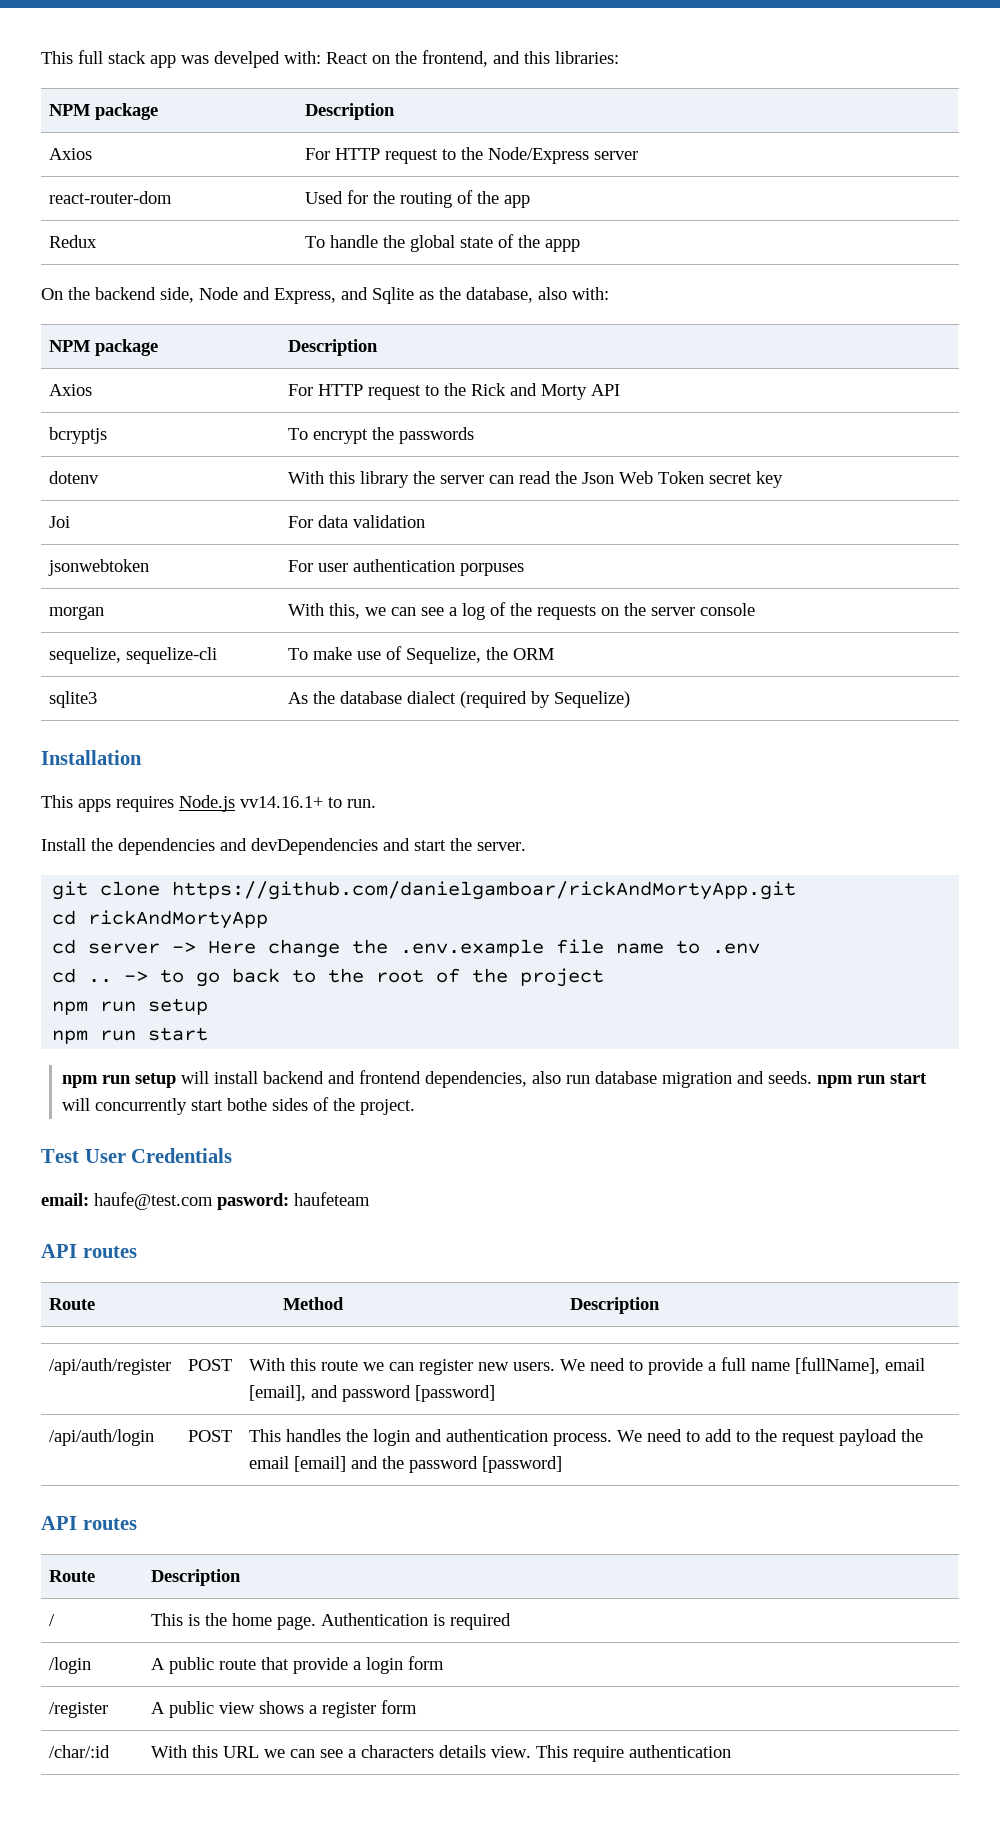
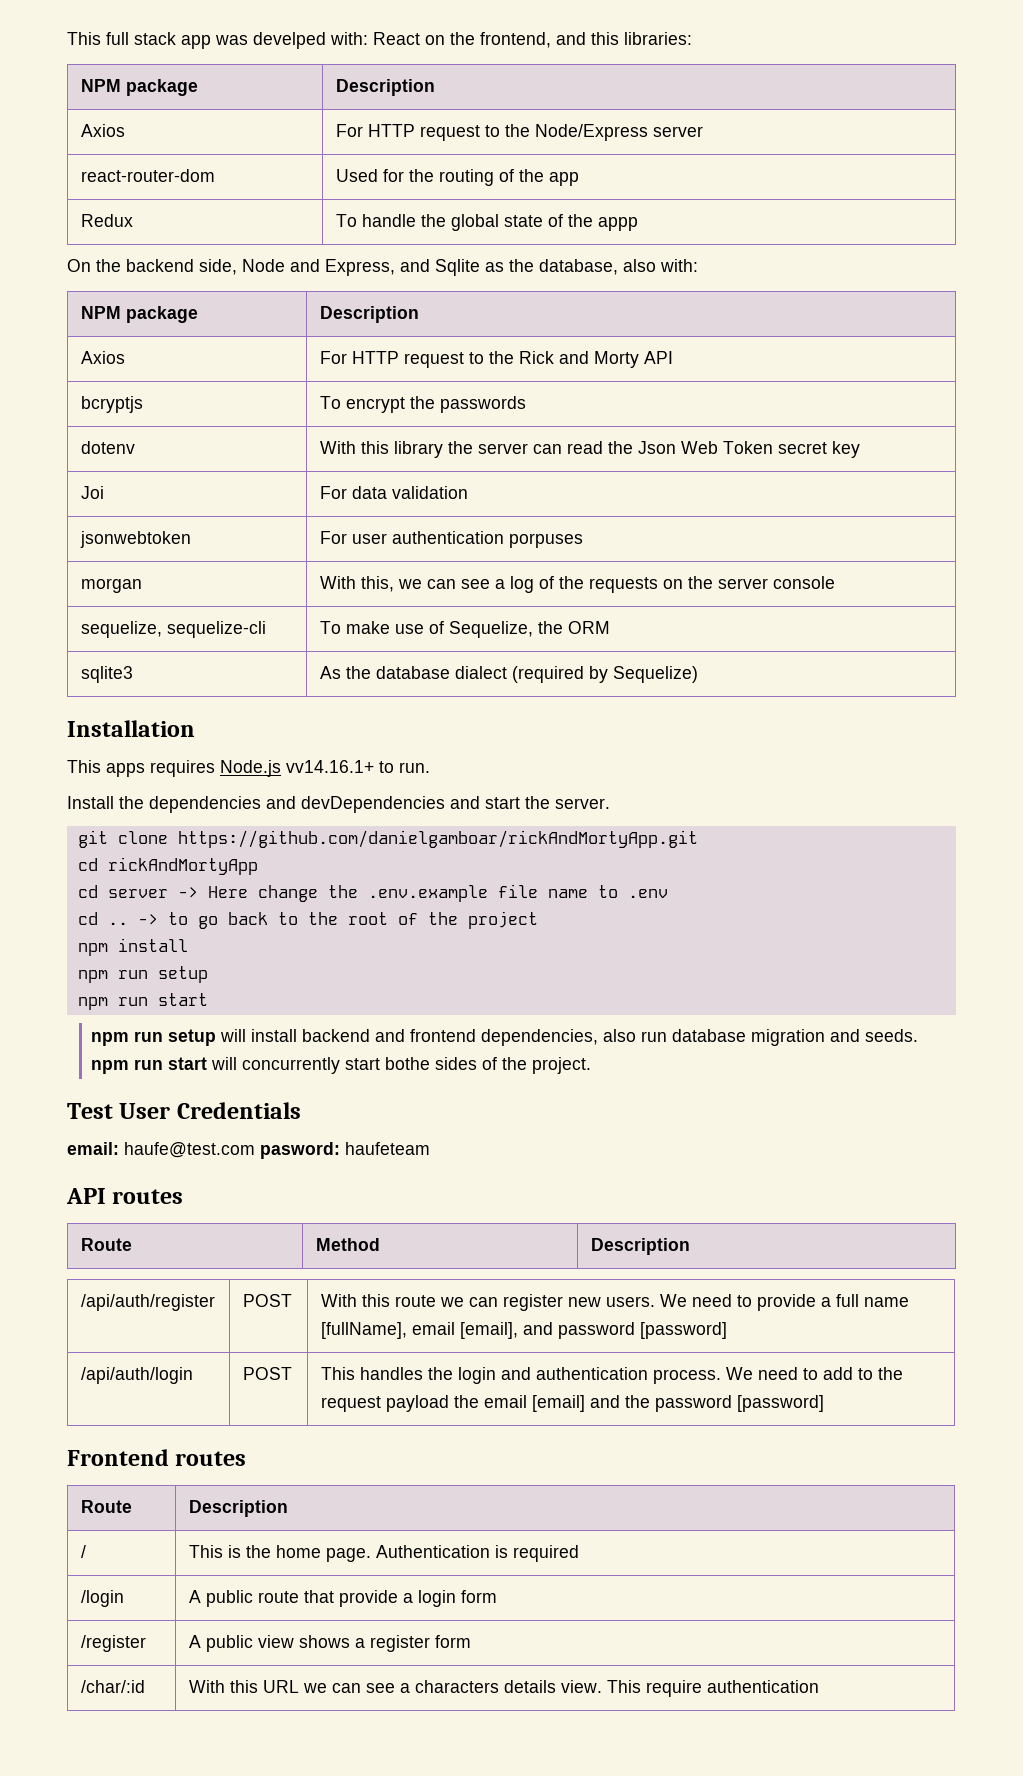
(605, 977) none -> [77,938,188,956] // npm install
[41,1516,77,1530] API -> [67,1449,169,1466] Frontend

